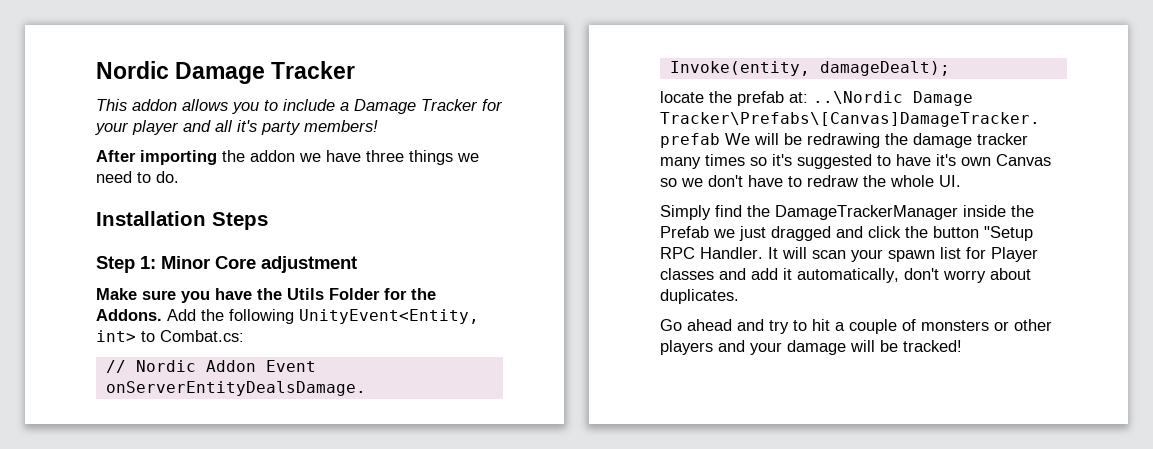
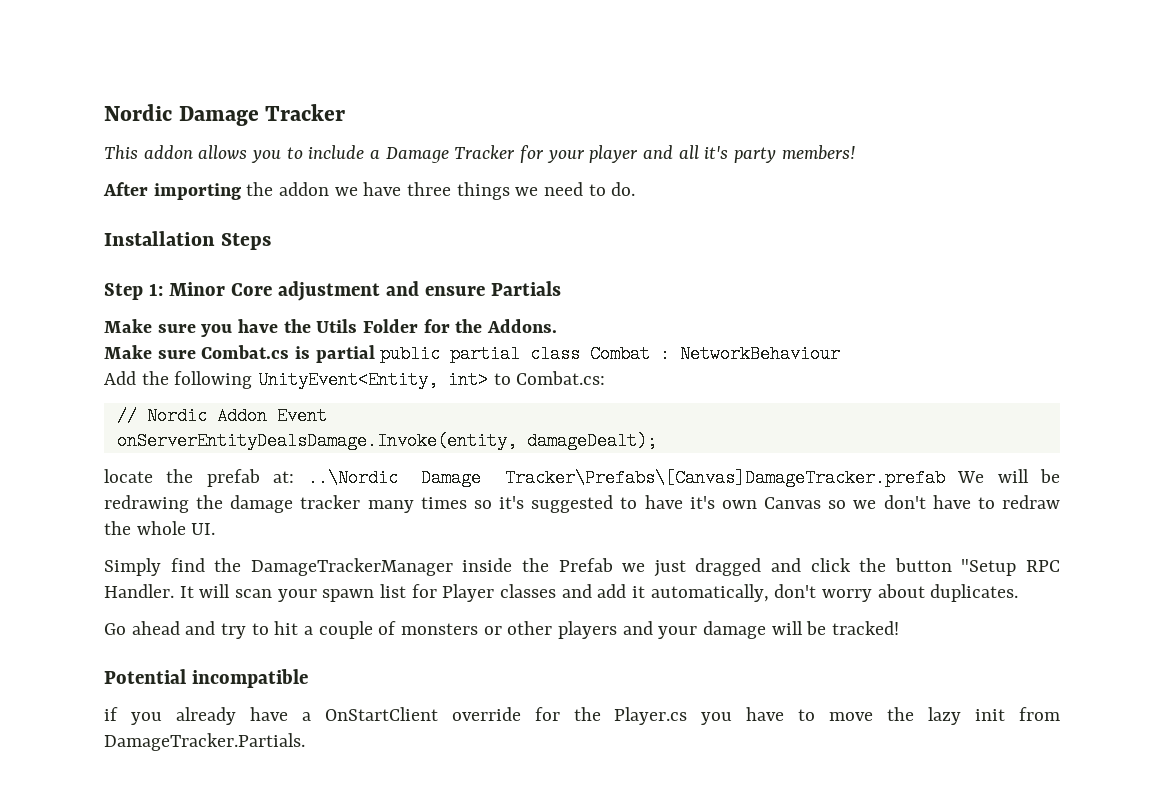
(357, 264) none -> [385,281,561,296] and ensure Partials
(162, 315) none -> [104,345,841,363] // Make sure Combat.cs is partial public partial class Combat : NetworkBehaviour //
(962, 346) none -> [104,669,308,688] [104,707,1061,725] [104,733,305,751] // Potential incompatible // if you already have a OnStartClient override for the Player.cs you have to move the lazy init from DamageTracker.Partials.

